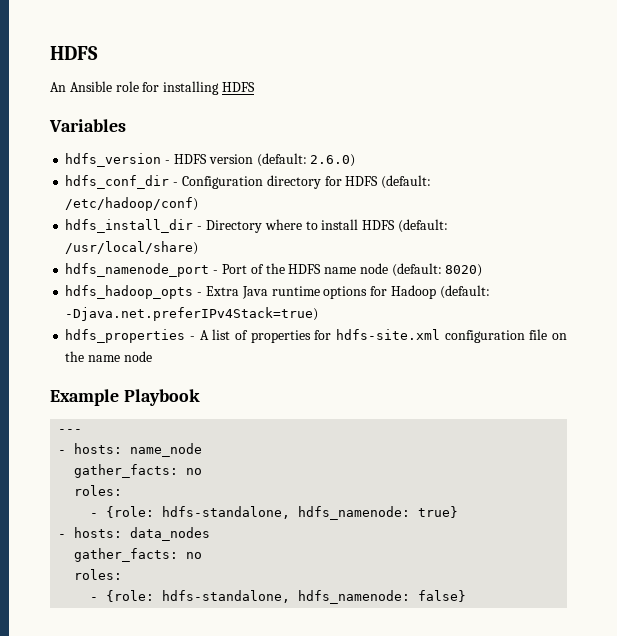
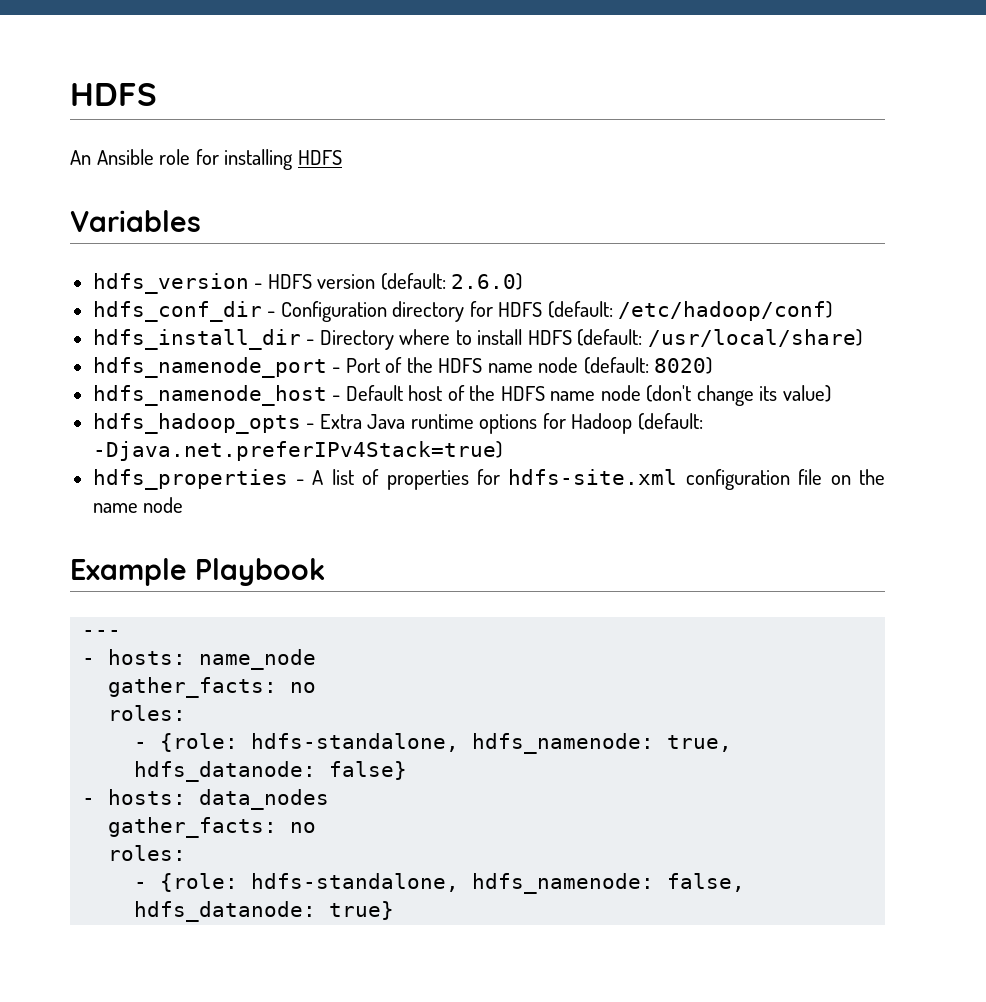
(483, 270) none -> [92,385,831,406] // hdfs_namenode_host - Default host of the HDFS name node (don't change its value)
[418,506,459,518] true} -> [667,735,733,752] [134,761,408,782] true, hdfs_datanode: false}
[418,590,467,602] false} -> [667,873,746,892] [134,901,395,922] false, hdfs_datanode: true}

